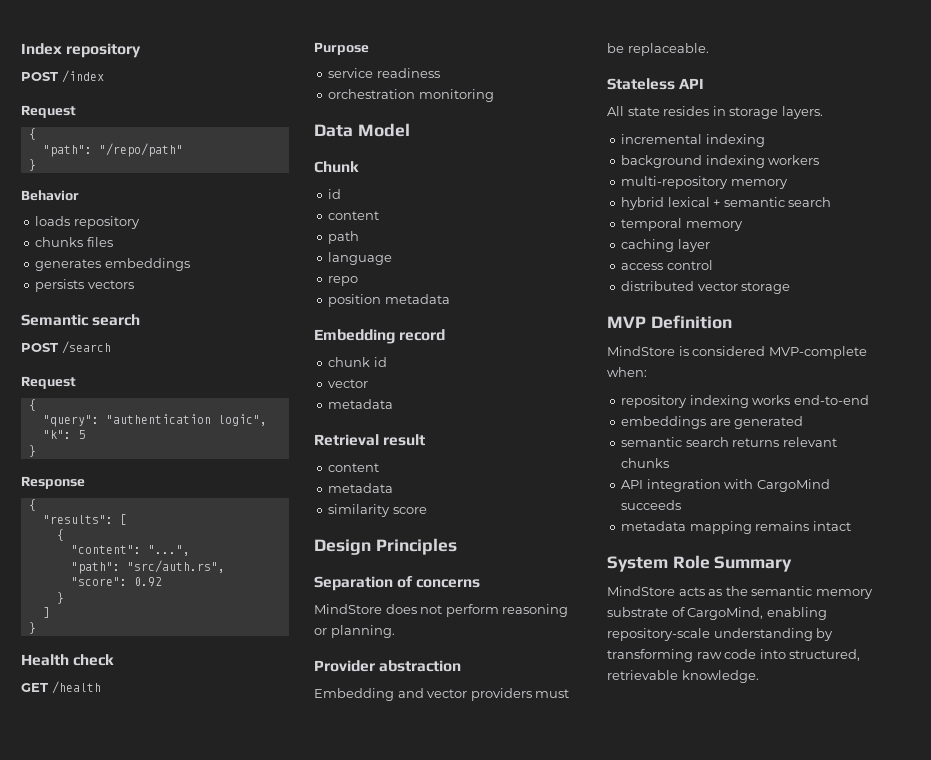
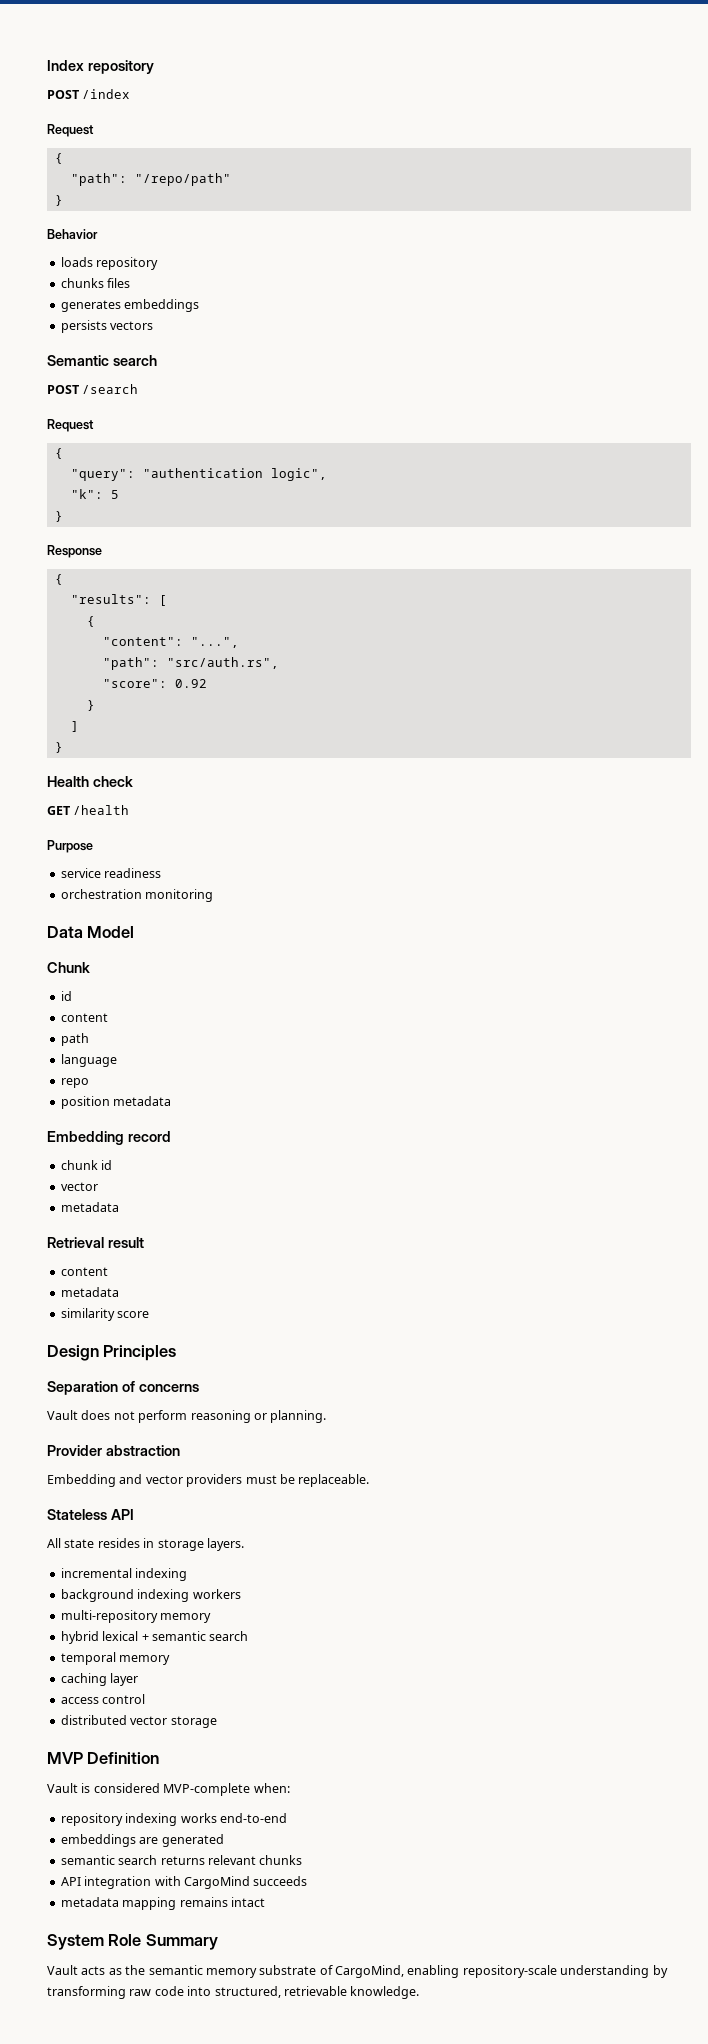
[314,604,382,614] MindStore -> [47,1410,78,1420] Vault
[607,346,675,356] MindStore -> [47,1783,78,1793] Vault
[607,586,675,596] MindStore -> [47,1965,78,1975] Vault

